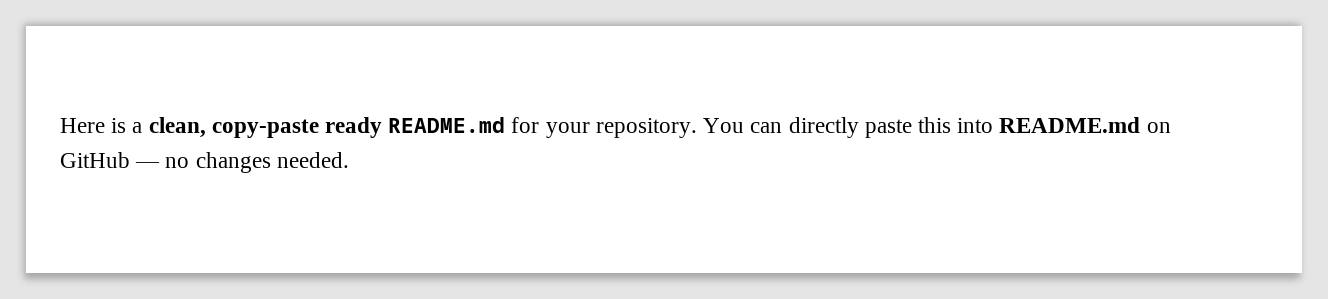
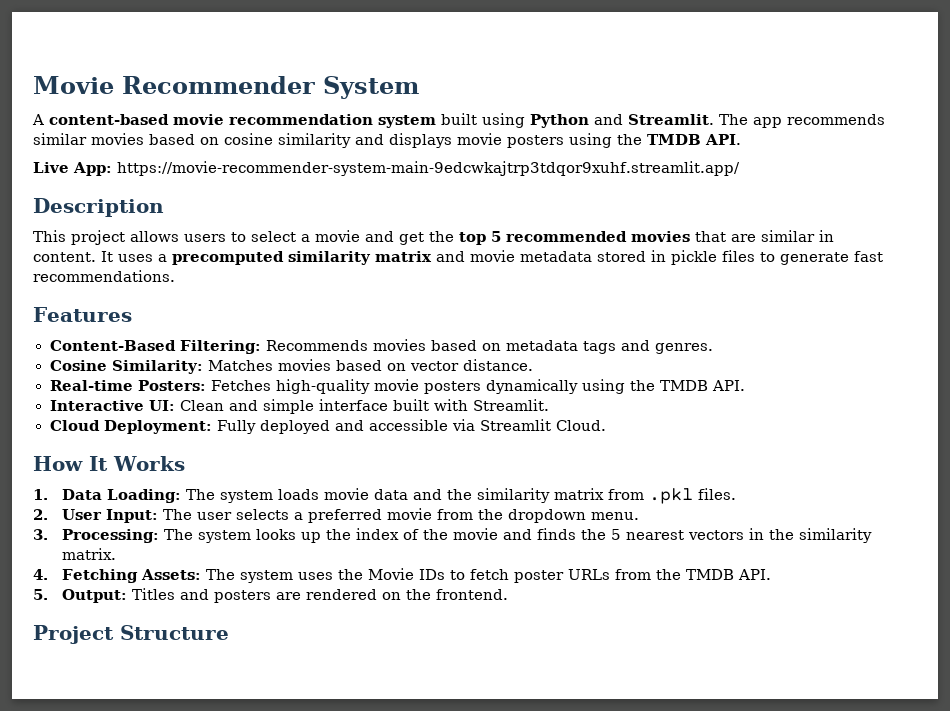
[60,117,1171,138] [60,152,349,173] Here is a clean, copy-paste ready README.md for your repository. You can directly paste this into README.md on GitHub — no changes needed. -> [33,76,419,99] [32,113,885,128] [33,133,741,148] [33,161,740,176] [33,198,164,217] [33,230,834,245] [33,250,883,265] [33,270,175,282] [33,307,132,322] [49,339,713,354] [49,359,533,374] [49,379,745,394] [49,399,549,414] [49,419,606,434] [33,456,185,471] [33,488,736,504] [33,508,639,523] [33,528,872,543] [61,548,116,560] [33,568,771,583] [33,588,508,603] [33,625,229,644] Movie Recommender System // A content-based movie recommendation system built using Python and Streamlit. The app recommends similar movies based on cosine similarity and displays movie posters using the TMDB API. // Live App: https://movie-recommender-system-main-9edcwkajtrp3tdqor9xuhf.streamlit.app/ // Description // This project allows users to select a movie and get the top 5 recommended movies that are similar in content. It uses a precomputed similarity matrix and movie metadata stored in pickle files to generate fast recommendations. // Features // Content-Based Filtering: Recommends movies based on metadata tags and genres. // Cosine Similarity: Matches movies based on vector distance. // Real-time Posters: Fetches high-quality movie posters dynamically using the TMDB API. // Interactive UI: Clean and simple interface built with Streamlit. // Cloud Deployment: Fully deployed and accessible via Streamlit Cloud. // How It Works // 1. Data Loading: The system loads movie data and the similarity matrix from .pkl files. // 2. User Input: The user selects a preferred movie from the dropdown menu. // 3. Processing: The system looks up the index of the movie and finds the 5 nearest vectors in the similarity matrix. // 4. Fetching Assets: The system uses the Movie IDs to fetch poster URLs from the TMDB API. // 5. Output: Titles and posters are rendered on the frontend. // Project Structure

